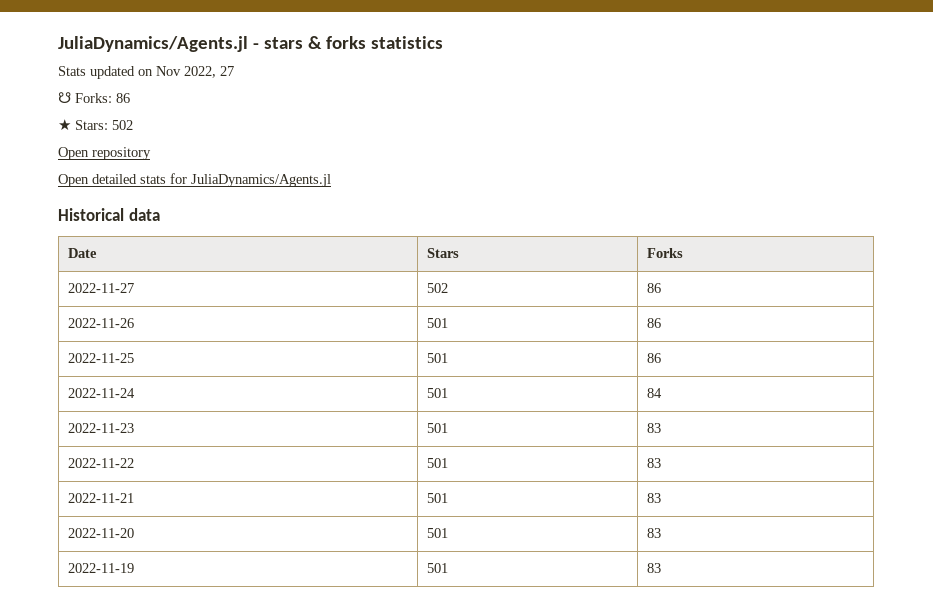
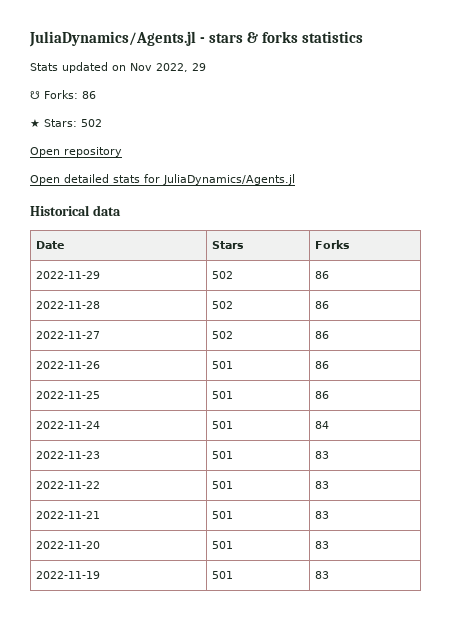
[220,66,234,76] 27 -> [192,63,206,71] 29
(684, 253) none -> [36,271,101,279] [212,271,234,279] [315,271,330,279] [36,301,101,309] [212,301,234,309] [315,301,330,309] // 2022-11-29 | 502 | 86 // 2022-11-28 | 502 | 86

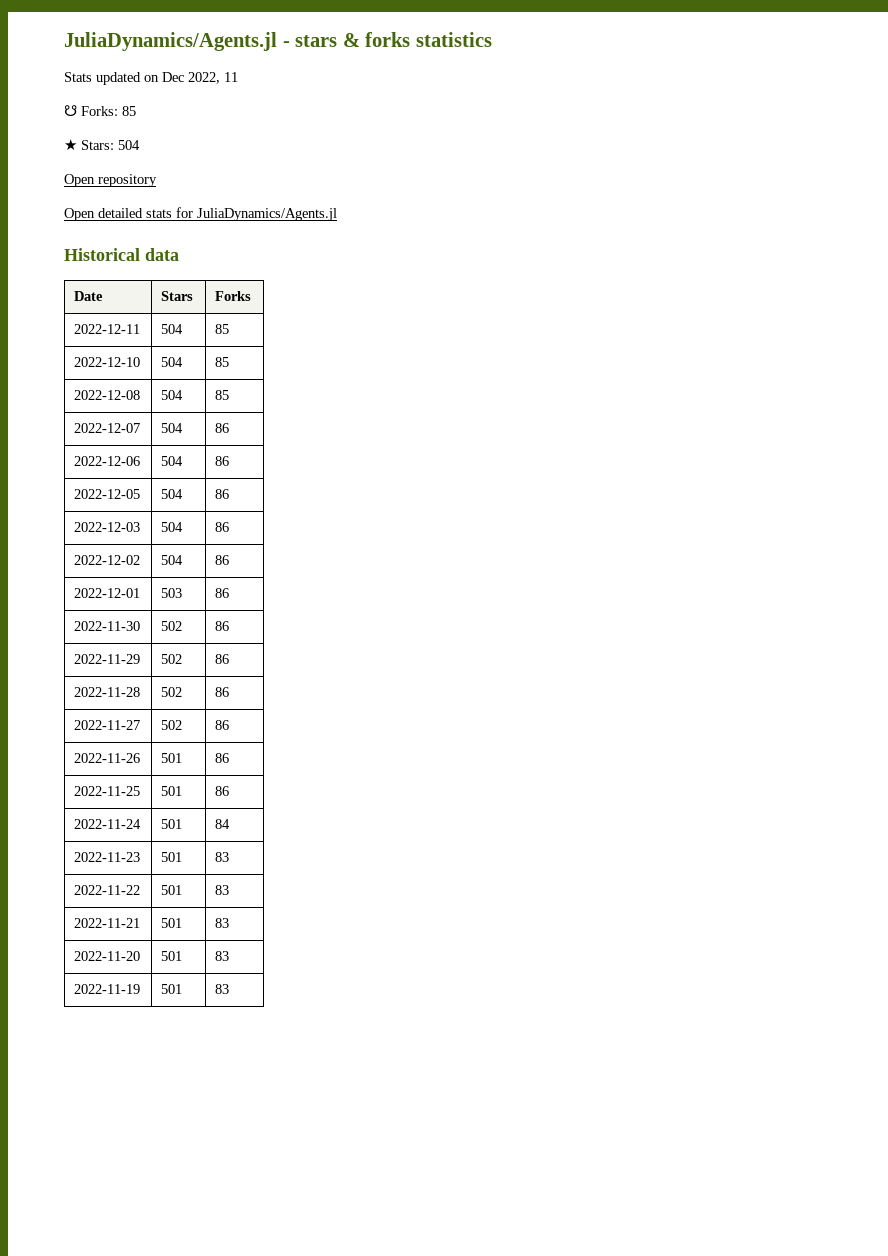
[130,63,206,72] Nov 2022, 29 -> [162,72,238,84] Dec 2022, 11
[82,91,96,99] 86 -> [122,106,136,116] 85
[81,119,102,127] 502 -> [118,140,140,150] 504
(351, 244) none -> [74,324,141,334] [161,324,184,334] [215,324,230,334] [74,357,141,367] [161,357,184,367] [215,357,230,367] [74,390,141,400] [161,390,184,400] [215,390,230,400] [74,423,141,433] [161,423,184,433] [215,423,230,433] [74,456,141,466] [161,456,184,466] [215,456,230,466] [74,489,141,499] [161,489,184,499] [215,489,230,499] [74,522,141,532] [161,522,184,532] [215,522,230,532] [74,555,141,565] [161,555,184,565] [215,555,230,565] [74,588,141,598] [161,588,183,598] [215,588,230,598] [74,621,141,631] [161,621,183,631] [215,621,230,631] // 2022-12-11 | 504 | 85 // 2022-12-10 | 504 | 85 // 2022-12-08 | 504 | 85 // 2022-12-07 | 504 | 86 // 2022-12-06 | 504 | 86 // 2022-12-05 | 504 | 86 // 2022-12-03 | 504 | 86 // 2022-12-02 | 504 | 86 // 2022-12-01 | 503 | 86 // 2022-11-30 | 502 | 86

